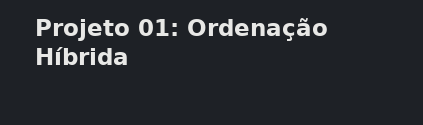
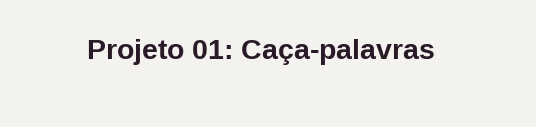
[187,18,328,41] [35,47,129,65] Ordenação Híbrida -> [241,39,435,65] Caça-palavras

